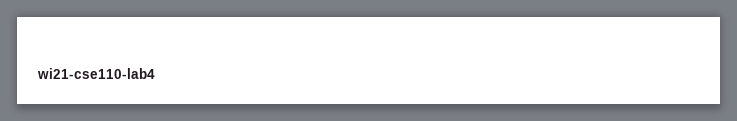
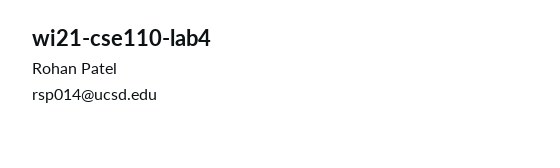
(155, 73) none -> [32,63,118,74] [32,89,157,103] // Rohan Patel // rsp014@ucsd.edu

